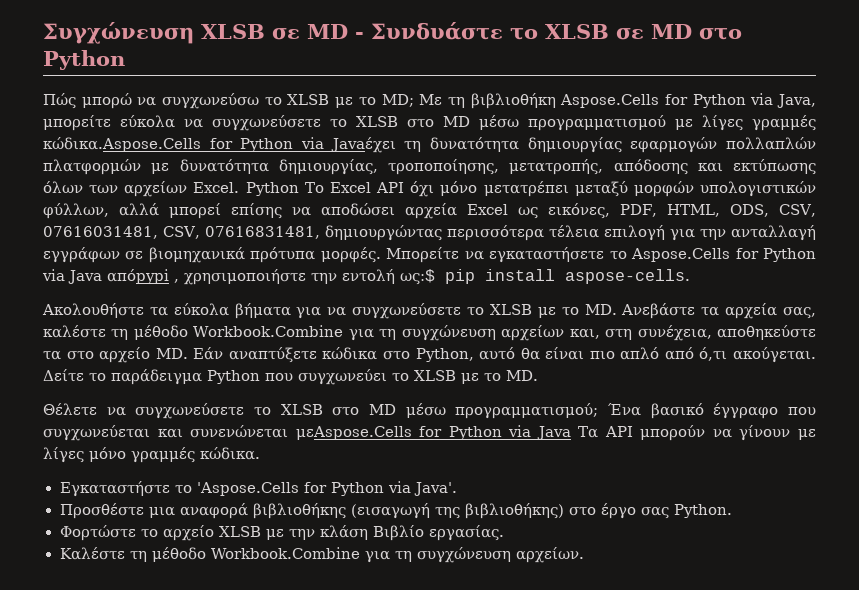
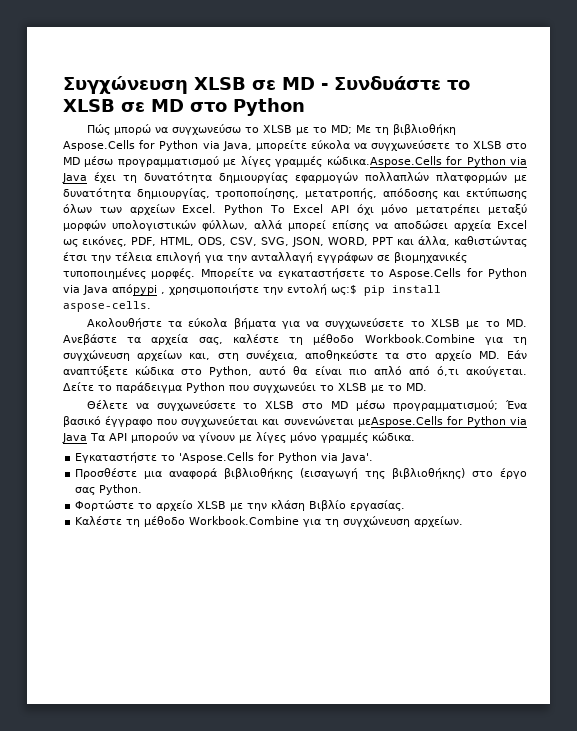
[330,137,396,153] Javaέχει -> [62,172,116,183] Java έχει
[43,225,544,241] 07616031481, CSV, 07616831481, δημιουργώντας περισσότερα -> [261,236,527,247] [63,252,111,263] SVG, JSON, WORD, PPT και άλλα, καθιστώντας έτσι την
[148,247,316,263] βιομηχανικά πρότυπα -> [394,252,467,263] [63,268,146,279] βιομηχανικές τυποποιημένες

